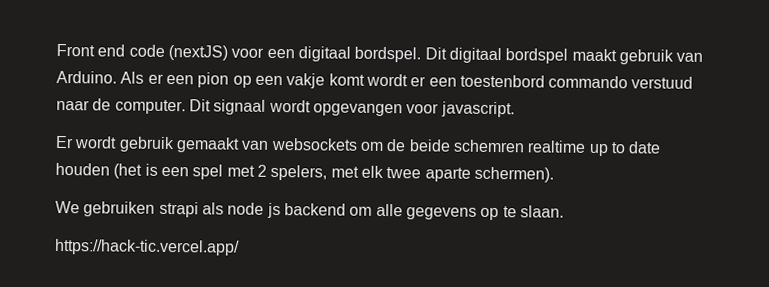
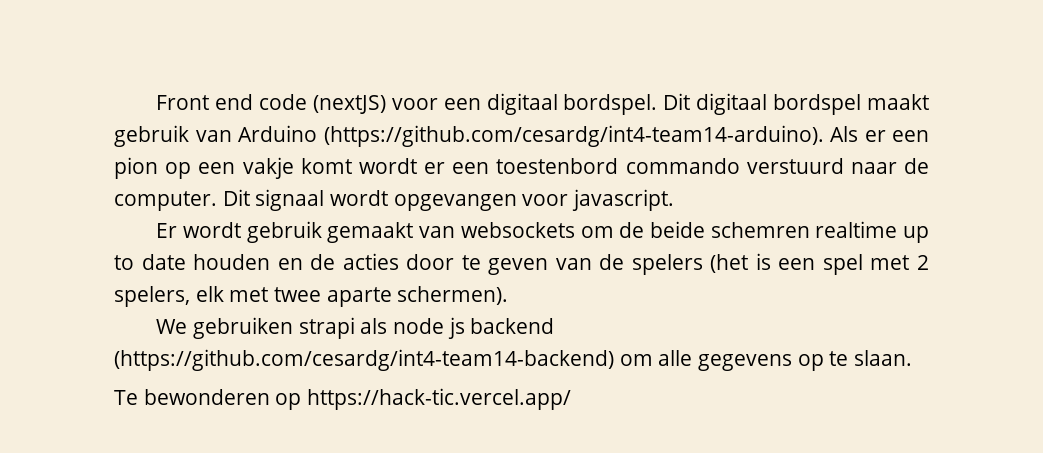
[56,70,117,84] Arduino. -> [238,125,824,147] Arduino (https://github.com/cesardg/int4-team14-arduino).
[631,76,694,89] verstuud -> [746,158,844,174] verstuurd
(110, 169) none -> [277,253,703,275] en de acties door te geven van de spelers
[330,165,384,178] met elk -> [195,286,269,302] elk met
(346, 209) none -> [114,349,614,371] (https://github.com/cesardg/int4-team14-backend)
(564, 211) none -> [114,389,302,410] Te bewonderen op

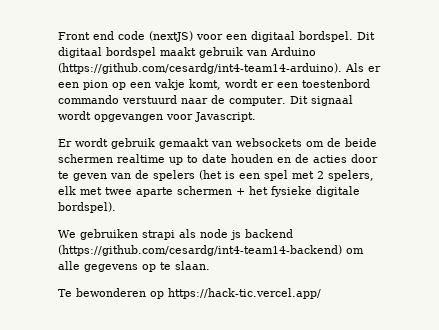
[300,158,352,174] komt -> [189,79,221,90] komt,
[572,189,675,211] javascript. -> [195,112,256,122] Javascript.
[710,222,810,238] schemren -> [58,154,113,163] schermen
[397,286,509,305] schermen). -> [177,186,360,197] [58,202,116,213] schermen + het fysieke digitale bordspel).

